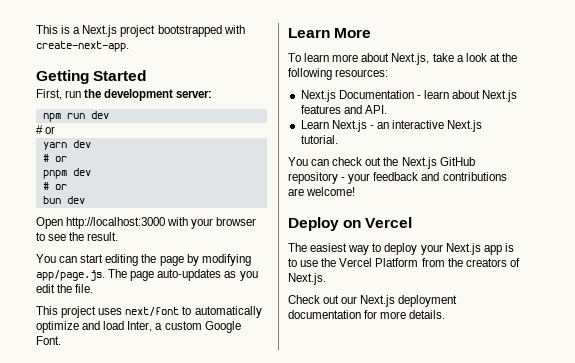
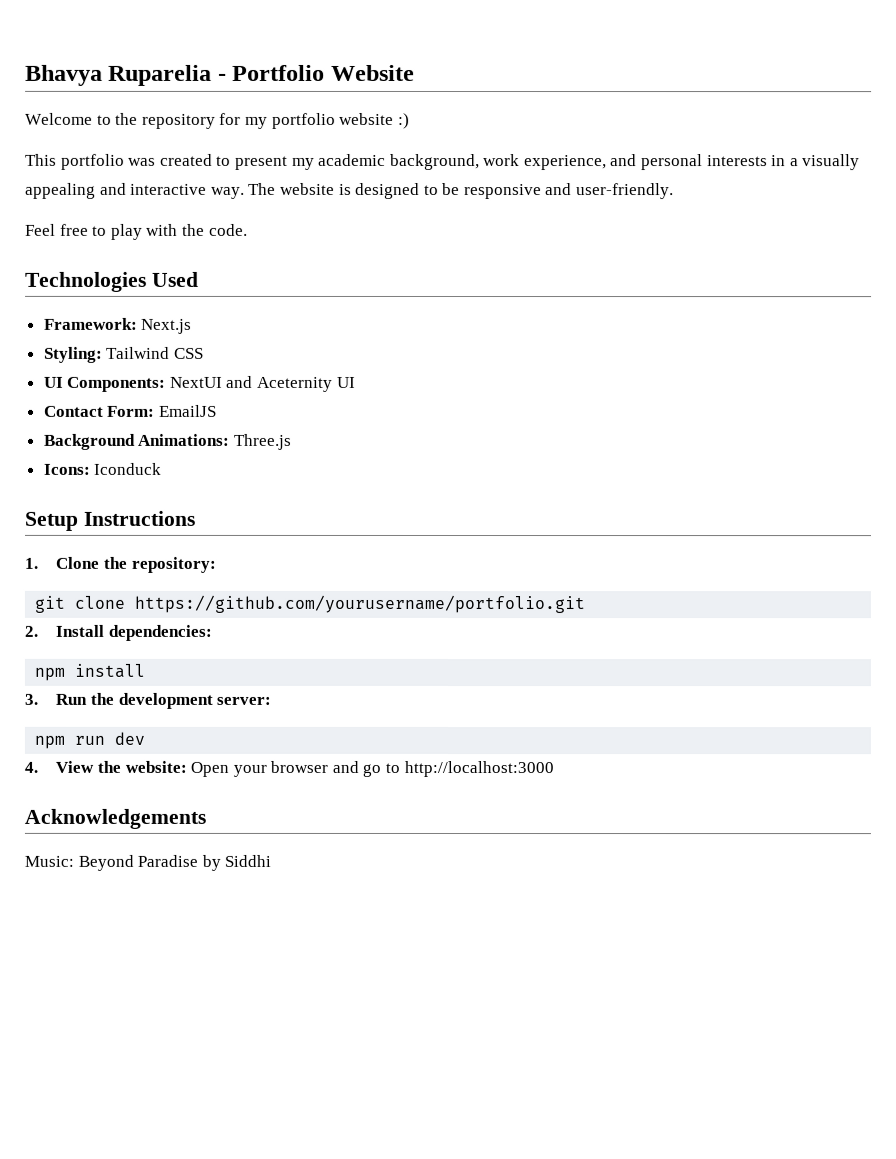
[36,25,245,37] [36,41,129,52] [36,70,147,84] [36,89,82,100] This is a Next.js project bootstrapped with create-next-app. // Getting Started // First, run -> [25,64,415,86] [25,112,410,129] [25,153,861,171] [25,182,675,200] [25,223,248,240] [25,271,199,292] [43,317,193,334] [43,346,204,363] [43,375,356,392] [43,404,217,417] [43,433,292,450] [43,462,163,475] [25,510,196,531] [25,556,217,573] [34,594,586,614] [24,624,212,641] [34,663,146,681] [24,693,88,705] Bhavya Ruparelia - Portfolio Website // Welcome to the repository for my portfolio website :) // This portfolio was created to present my academic background, work experience, and personal interests in a visually appealing and interactive way. The website is designed to be responsive and user-friendly. // Feel free to play with the code. // Technologies Used // Framework: Next.js // Styling: Tailwind CSS // UI Components: NextUI and Aceternity UI // Contact Form: EmailJS // Background Animations: Three.js // Icons: Iconduck // Setup Instructions // 1. Clone the repository: // git clone https://github.com/yourusername/portfolio.git // 2. Install dependencies: // npm install // 3. Run
[36,125,56,134] [42,140,91,150] [42,154,67,162] [42,168,91,179] [42,182,67,190] [42,196,85,204] [36,217,257,229] [36,232,119,241] [36,254,251,266] [36,269,258,281] [36,284,94,293] [36,306,262,318] [36,321,241,333] [36,336,61,345] [288,28,372,38] [288,53,517,65] [288,68,389,80] [300,90,518,102] [300,105,387,114] [300,120,483,132] [300,135,338,144] [288,157,475,169] [288,172,507,184] [288,187,356,196] [288,217,413,231] [288,243,514,255] [288,258,520,267] [288,273,326,285] [288,295,458,307] [288,310,446,319] # or // yarn dev // # or // pnpm dev // # or // bun dev // Open http://localhost:3000 with your browser to see the result. // You can start editing the page by modifying app/page.js. The page auto-updates as you edit the file. // This project uses next/font to automatically optimize and load Inter, a custom Google Font. // Learn More // To learn more about Next.js, take a look at the following resources: // Next.js Documentation - learn about Next.js features and API. // Learn Next.js - an interactive Next.js tutorial. // You can check out the Next.js GitHub repository - your feedback and contributions are welcome! // Deploy on Vercel // The easiest way to deploy your Next.js app is to use the Vercel Platform from the creators of Next.js. // Check out our Next.js deployment documentation for more details. -> [24,760,554,778] [24,808,206,829] [24,854,272,871] 4. View the website: Open your browser and go to http://localhost:3000 // Acknowledgements // Music: Beyond Paradise by Siddhi

